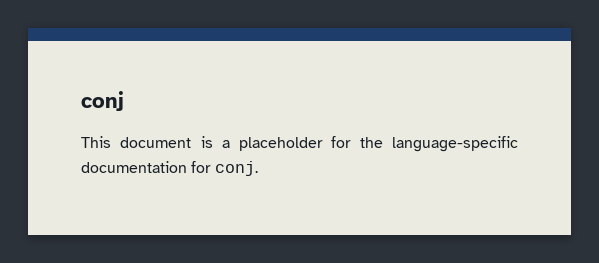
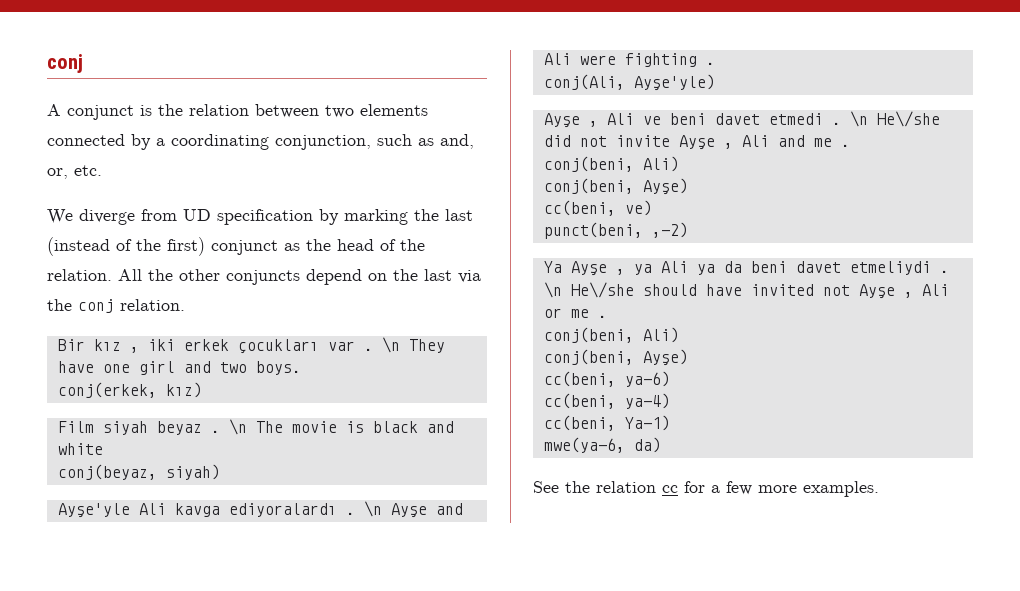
[81,136,518,152] [81,161,258,176] This document is a placeholder for the language-specific documentation for conj. -> [47,104,428,120] [47,134,474,150] [47,165,102,179] [47,209,473,225] [47,237,425,256] [47,269,481,285] [47,299,185,313] [57,337,445,354] [57,361,301,375] [57,382,202,398] [57,419,454,435] [57,443,103,455] [57,464,220,480] [57,501,463,518] [543,53,715,67] [543,74,715,91] [543,111,940,128] [543,135,850,150] [543,156,679,172] [543,178,688,195] [543,200,652,216] [543,222,688,239] [543,261,949,276] [543,282,949,299] [543,308,607,318] [543,327,679,343] [543,349,688,366] [543,371,670,387] [543,393,670,409] [543,415,670,431] [543,437,661,453] [533,481,879,497] A conjunct is the relation between two elements connected by a coordinating conjunction, such as and, or, etc. // We diverge from UD specification by marking the last (instead of the first) conjunct as the head of the relation. All the other conjuncts depend on the last via the conj relation. // Bir kız , iki erkek çocukları var . \n They have one girl and two boys. // conj(erkek, kız) // Film siyah beyaz . \n The movie is black and white // conj(beyaz, siyah) // Ayşe'yle Ali kavga ediyoralardı . \n Ayşe and Ali were fighting . // conj(Ali, Ayşe'yle) // Ayşe , Ali ve beni davet etmedi . \n He\/she did not invite Ayşe , Ali and me . // conj(beni, Ali) // conj(beni, Ayşe) // cc(beni, ve) // punct(beni, ,-2) // Ya Ayşe , ya Ali ya da beni davet etmeliydi . \n He\/she should have invited not Ayşe , Ali or me . // conj(beni, Ali) // conj(beni, Ayşe) // cc(beni, ya-6) // cc(beni, ya-4) // cc(beni, Ya-1) // mwe(ya-6, da) // See the relation cc for a few more examples.

